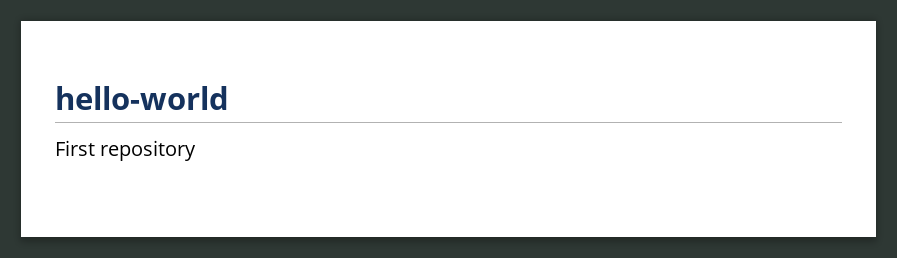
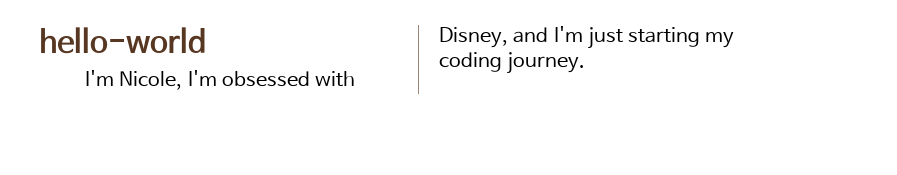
[55,140,197,161] First repository -> [85,70,356,90] [439,26,735,49] [439,52,586,74] I'm Nicole, I'm obsessed with Disney, and I'm just starting my coding journey.

